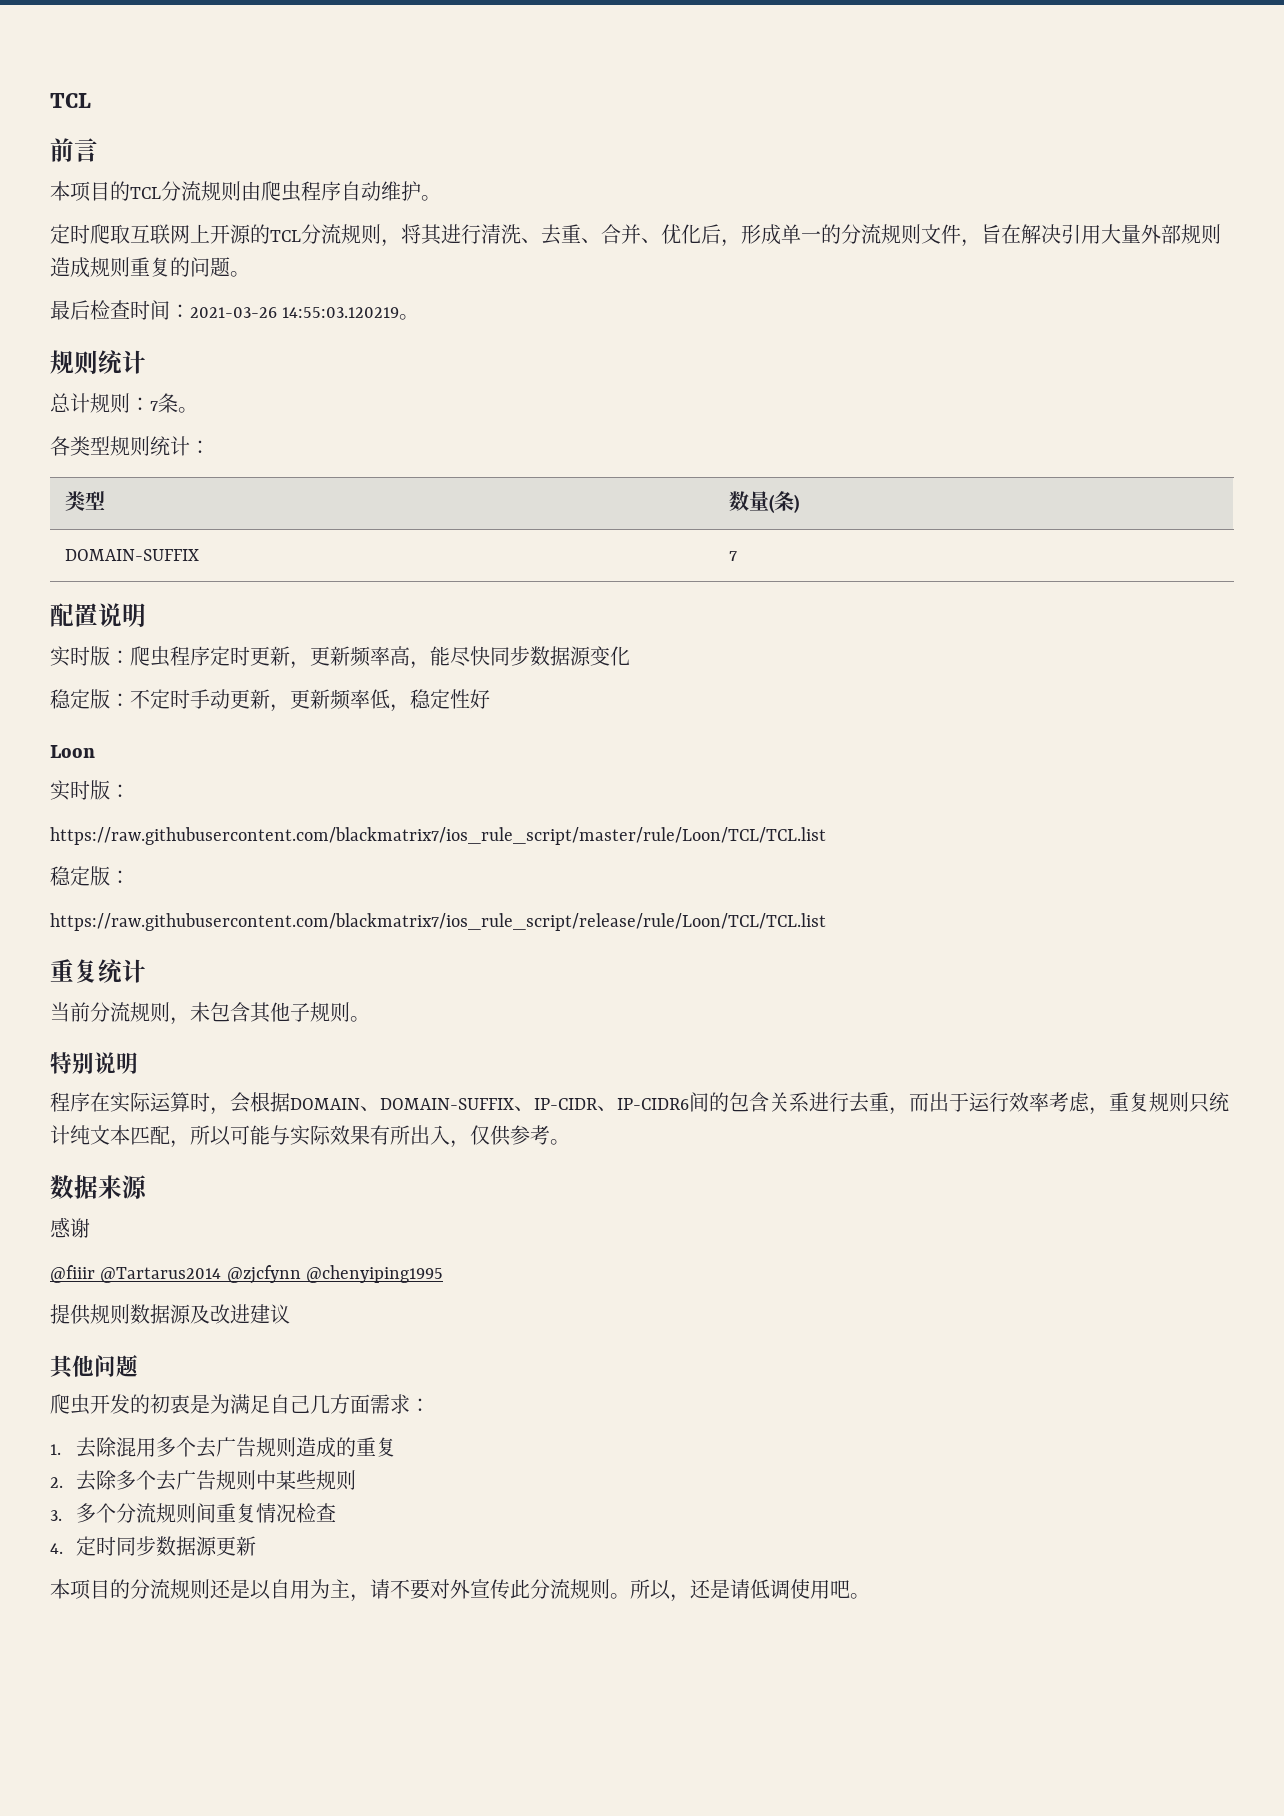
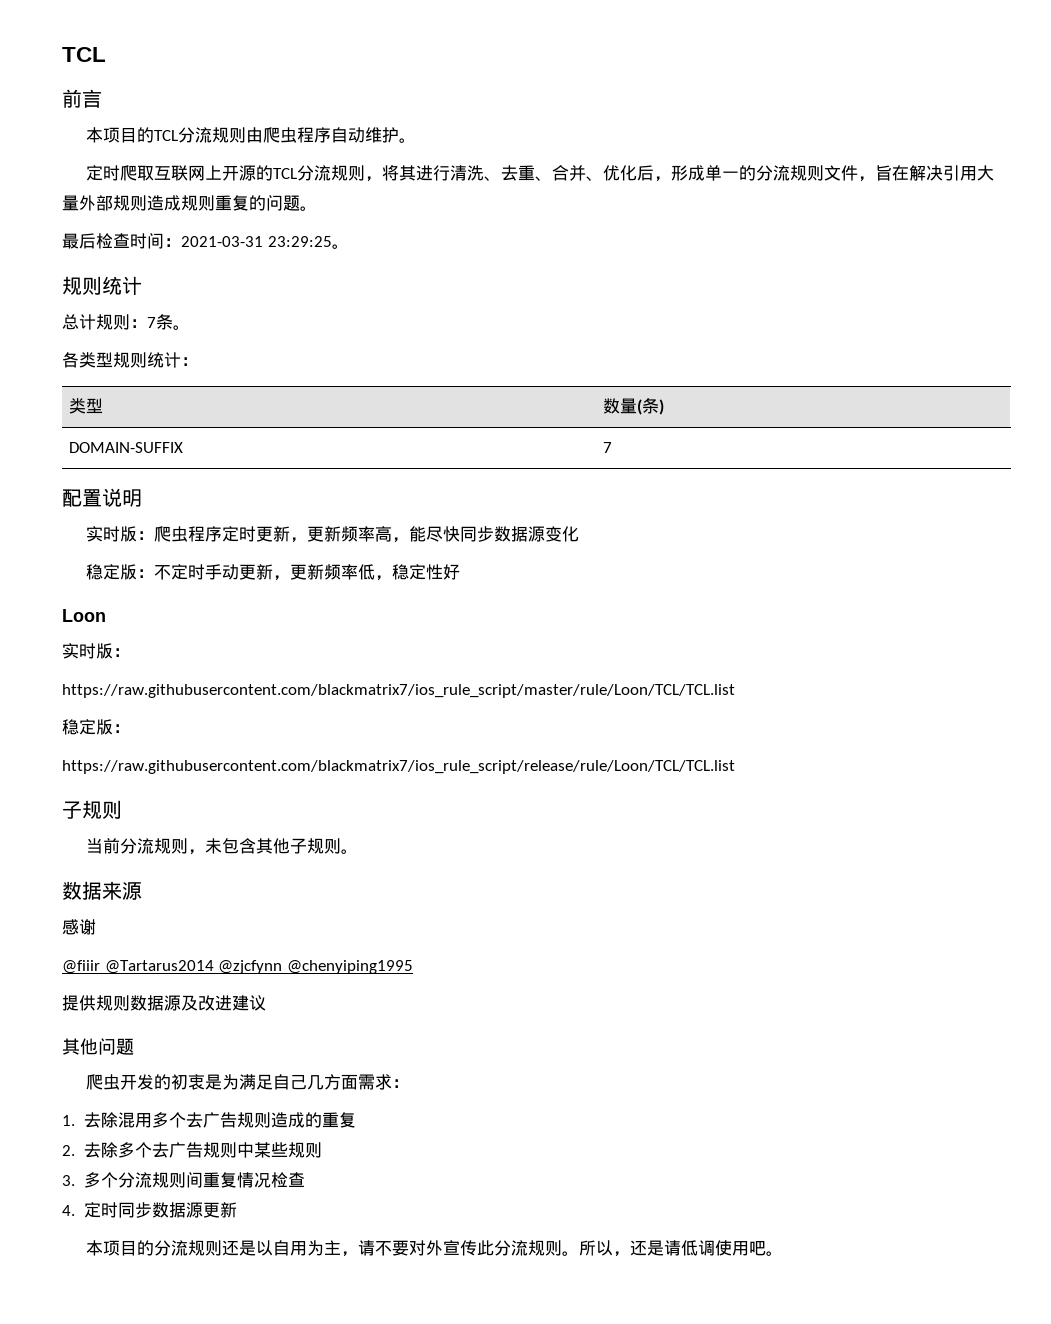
[190,307,400,318] 2021-03-26 14:55:03.120219 -> [181,236,332,247] 2021-03-31 23:29:25
[50,959,146,983] 重复统计 -> [62,800,122,819] 子规则
[50,1052,138,1074] [50,1092,1229,1115] [50,1125,570,1148] // 特别说明 // 程序在实际运算时，会根据DOMAIN、DOMAIN-SUFFIX、IP-CIDR、IP-CIDR6间的包含关系进行去重，而出于运行效率考虑，重复规则只统计纯文本匹配，所以可能与实际效果有所出入，仅供参考。 -> (359, 851) none

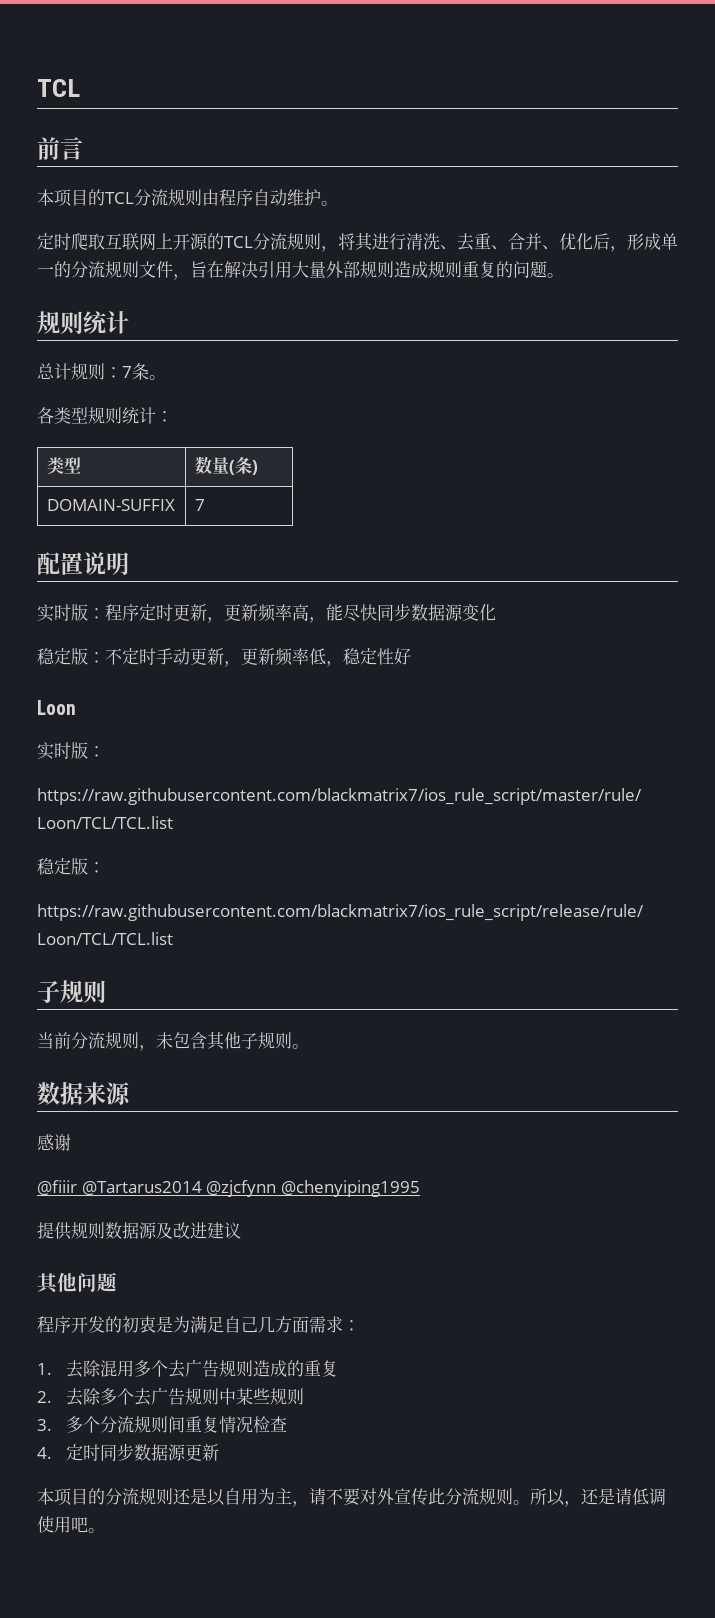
[263,127,298,143] 爬虫 -> (219, 197) none
[62,233,349,249] // 最后检查时间：2021-03-31 23:29:25。 -> (564, 275) none
[154,526,189,542] 爬虫 -> (105, 613) none
[86,1074,121,1090] 爬虫 -> [37,1316,71,1333] 程序

